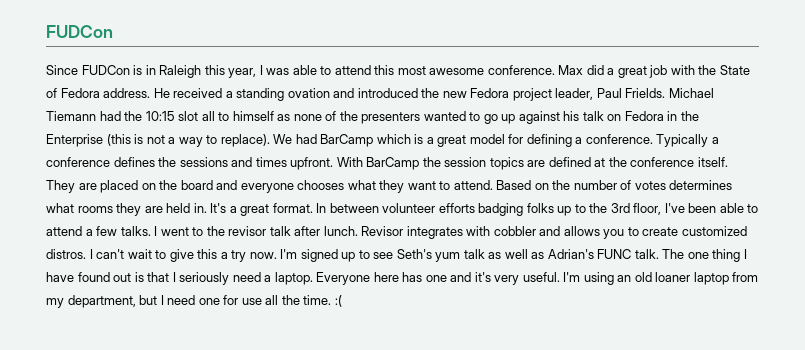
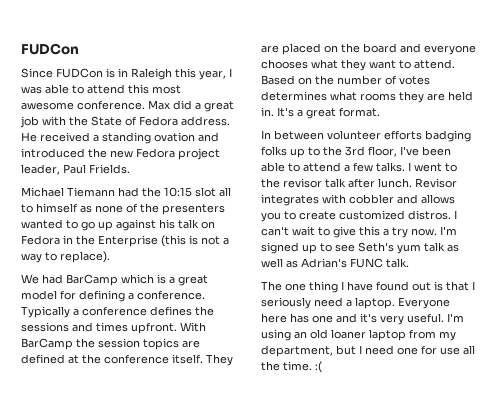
(666, 93) none -> (130, 169) //
(270, 140) none -> (110, 257) //
(313, 208) none -> (380, 112) //
(659, 254) none -> (409, 263) //

